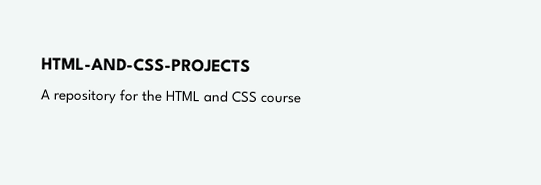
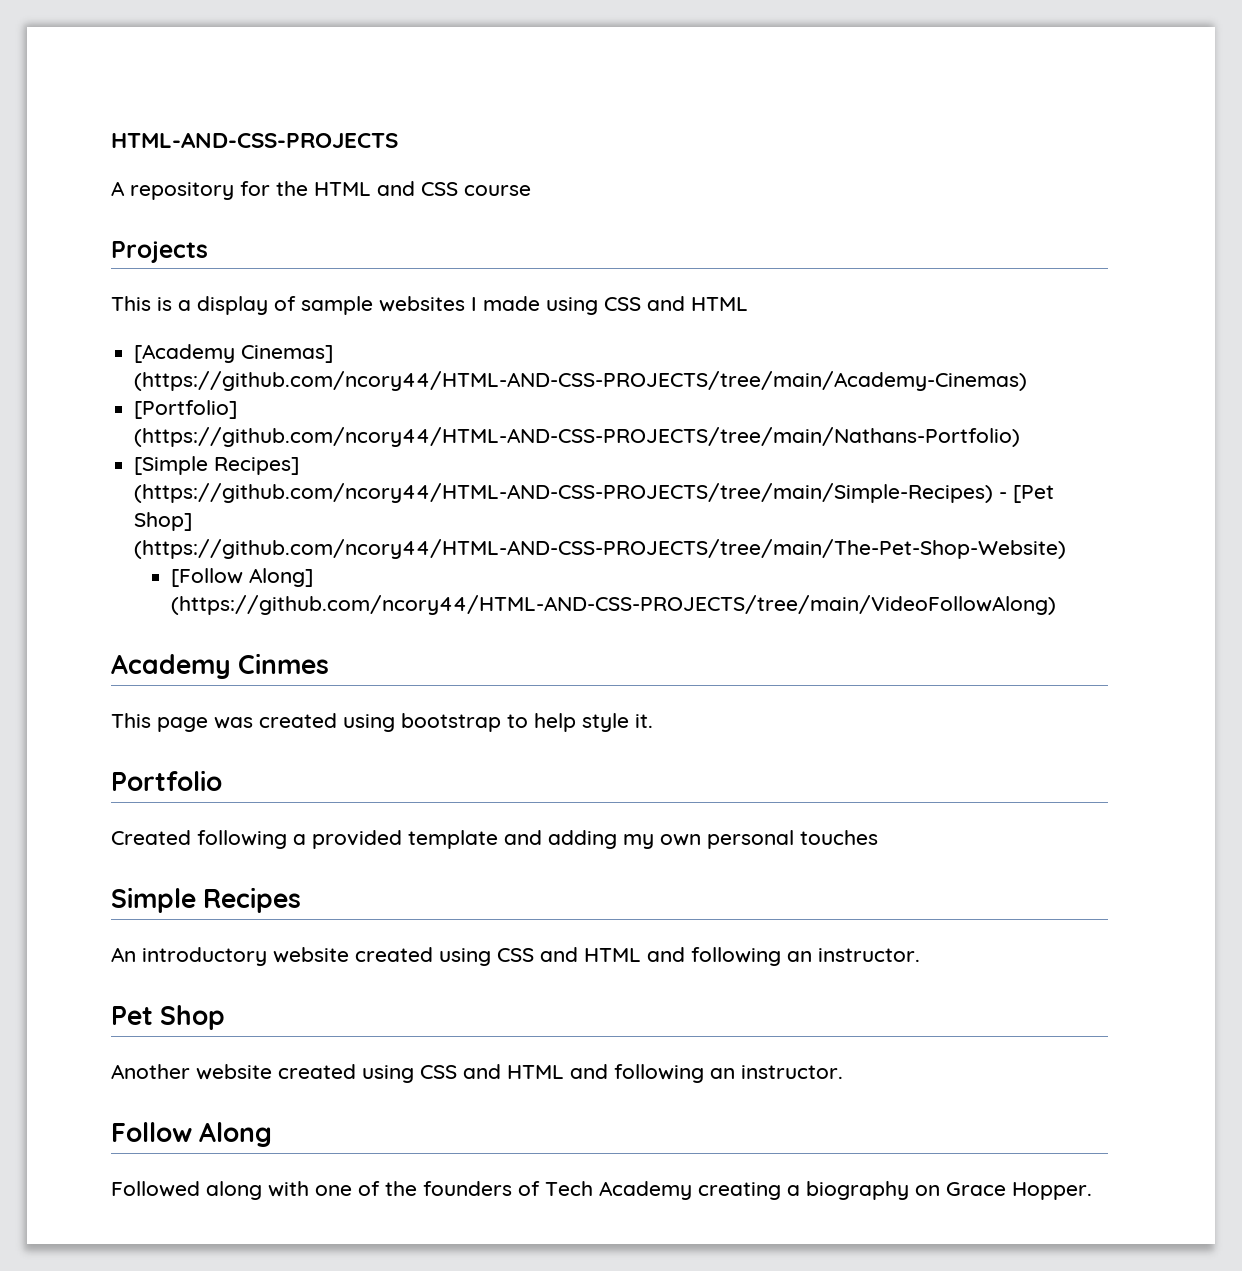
(302, 99) none -> [111,241,208,263] [111,296,748,315] [134,344,334,363] [134,371,1028,391] [134,400,238,419] [134,427,1021,447] [134,456,300,475] [134,483,1055,503] [134,512,193,531] [134,539,1067,559] [170,568,313,587] [170,595,1056,615] [111,653,330,679] [111,713,653,732] [111,770,222,791] [111,830,878,849] [111,887,302,913] [111,947,920,966] [111,1005,226,1030] [111,1064,843,1083] [111,1122,273,1147] [111,1181,1092,1200] // Projects // This is a display of sample websites I made using CSS and HTML // [Academy Cinemas] (https://github.com/ncory44/HTML-AND-CSS-PROJECTS/tree/main/Academy-Cinemas) // [Portfolio] (https://github.com/ncory44/HTML-AND-CSS-PROJECTS/tree/main/Nathans-Portfolio) // [Simple Recipes] (https://github.com/ncory44/HTML-AND-CSS-PROJECTS/tree/main/Simple-Recipes) - [Pet Shop] (https://github.com/ncory44/HTML-AND-CSS-PROJECTS/tree/main/The-Pet-Shop-Website) // [Follow Along] (https://github.com/ncory44/HTML-AND-CSS-PROJECTS/tree/main/VideoFollowAlong) // Academy Cinmes // This page was created using bootstrap to help style it. // Portfolio // Created following a provided template and adding my own personal touches // Simple Recipes // An introductory website created using CSS and HTML and following an instructor. // Pet Shop // Another website created using CSS and HTML and following an instructor. // Follow Along // Followed along with one of the founders of Tech Academy creating a biography on Grace Hopper.

